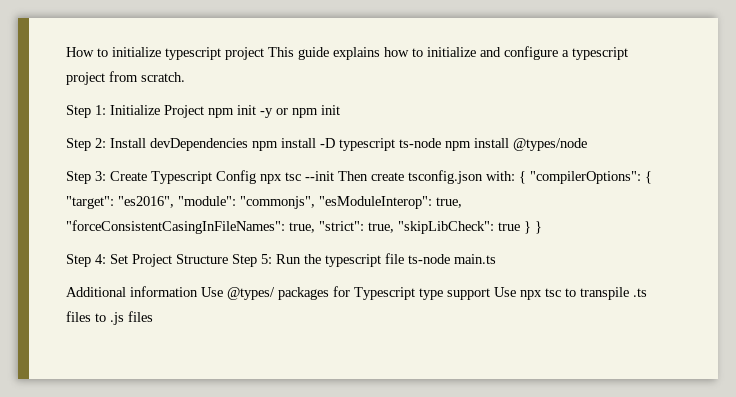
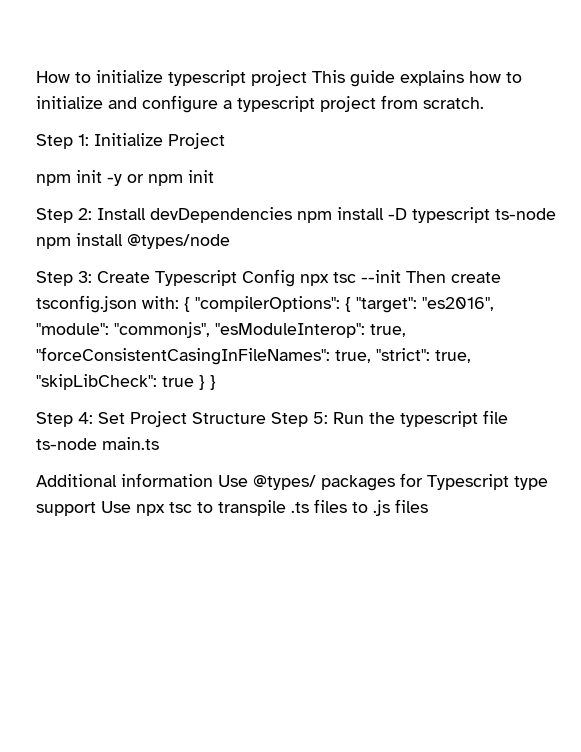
(204, 111) none -> (225, 141) //

